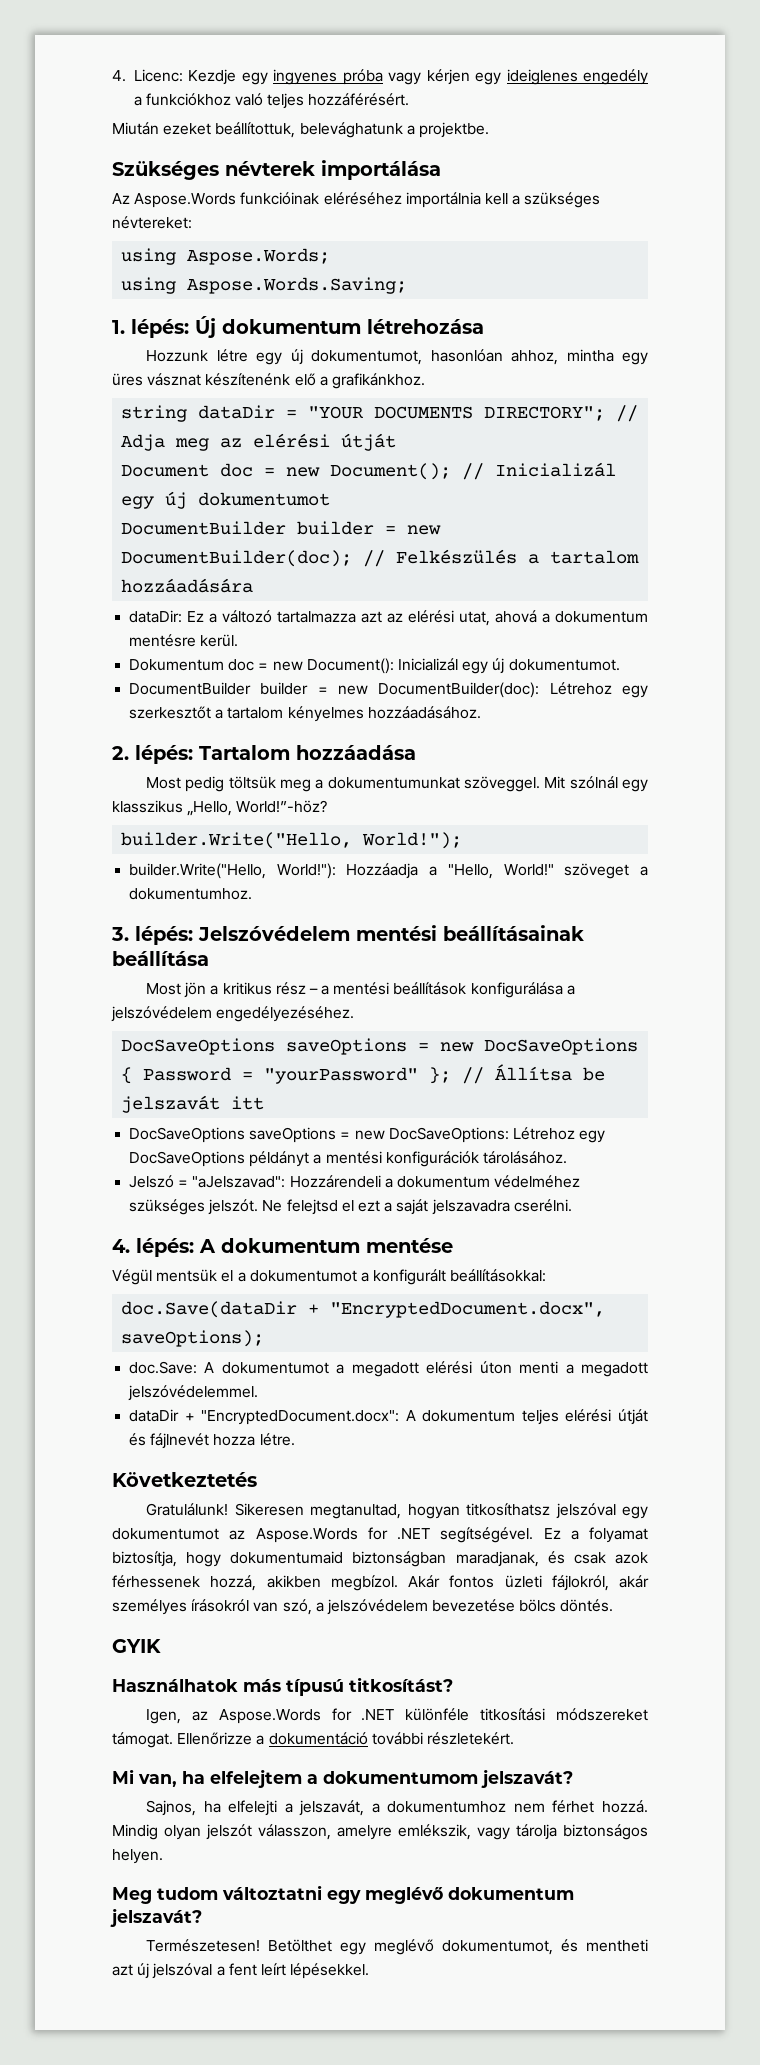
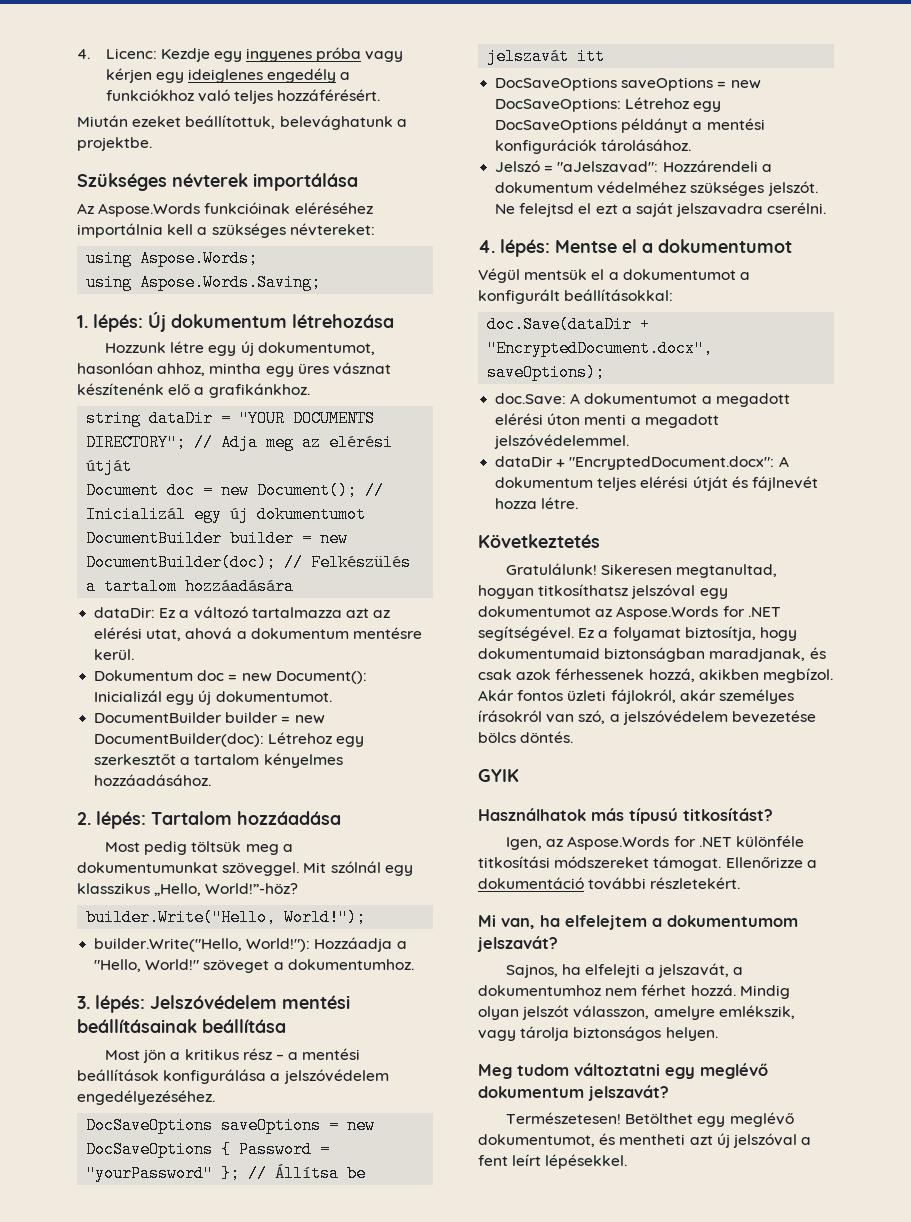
[199,1238,453,1253] A dokumentum mentése -> [555,239,792,253] Mentse el a dokumentumot

